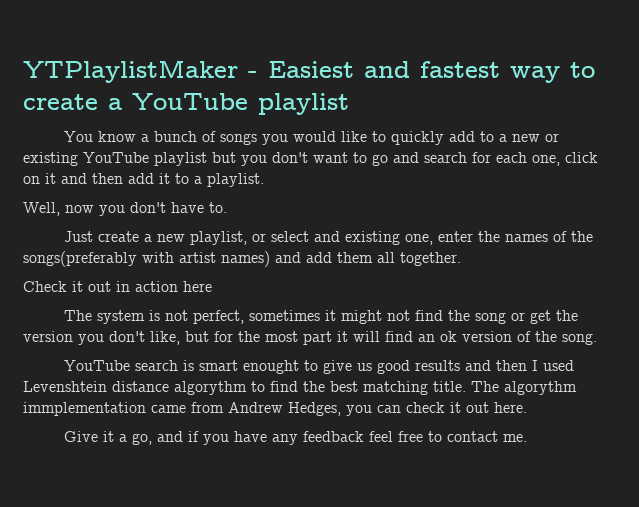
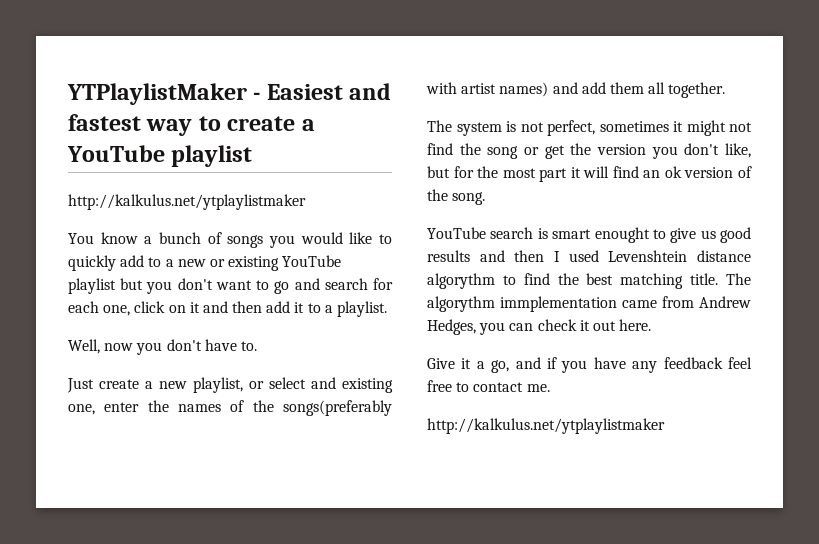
(349, 104) none -> [68,194,306,210] // http://kalkulus.net/ytplaylistmaker
[23,281,212,292] // Check it out in action here -> (726, 90) none
(528, 438) none -> [427,418,665,434] // http://kalkulus.net/ytplaylistmaker

